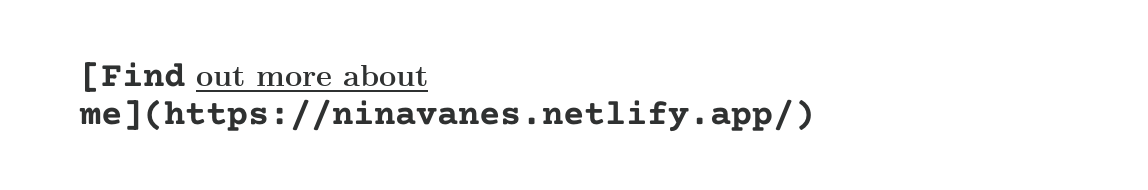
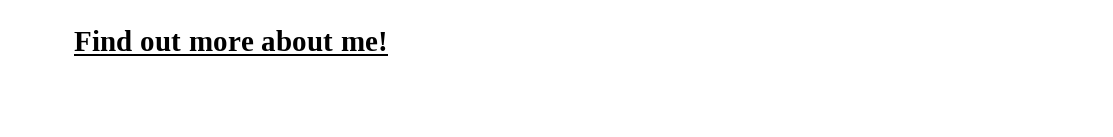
[80,62,185,92] [Find -> [74,30,132,51] Find
[79,99,815,132] me](https://ninavanes.netlify.app/) -> [341,32,389,51] me!

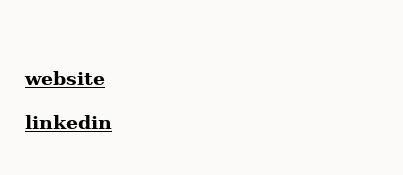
[74,30,389,51] Find out more about me! -> [24,71,105,85] [25,115,112,129] website // linkedin

